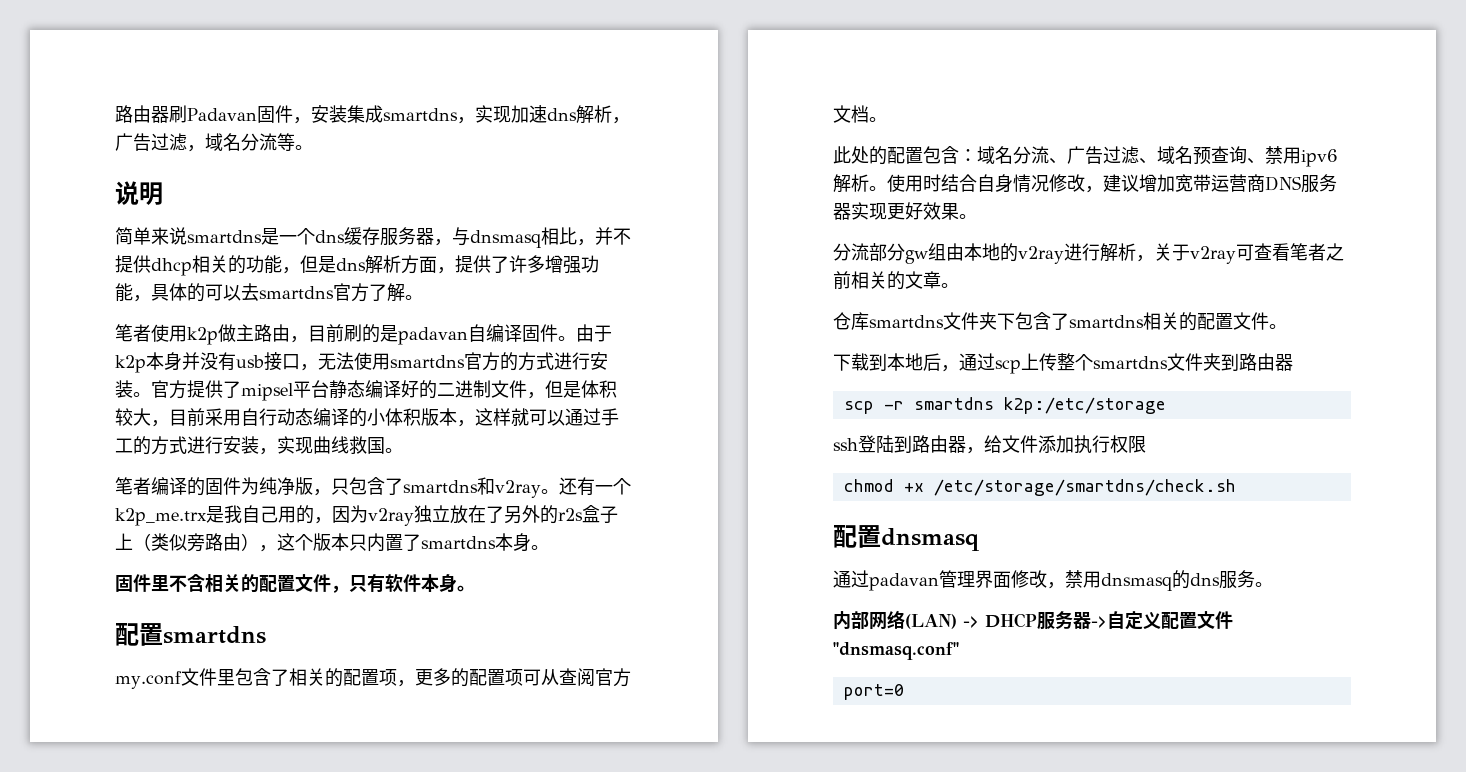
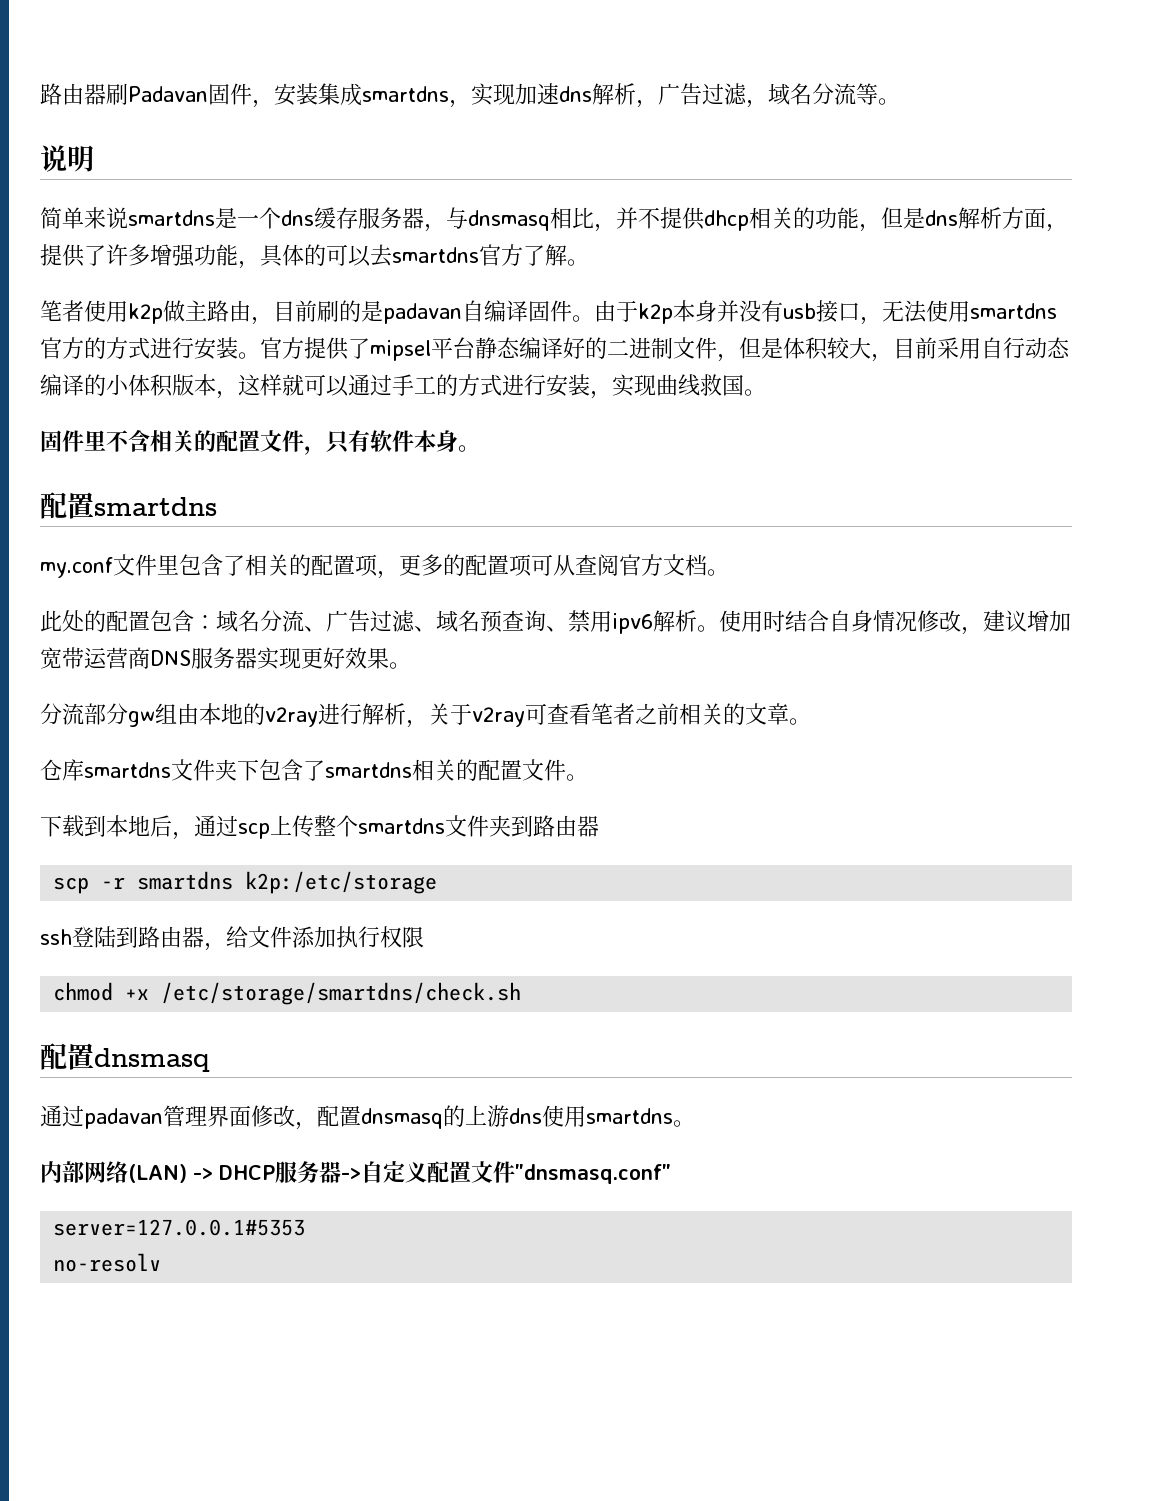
[115,477,631,498] [115,505,618,526] [115,533,549,552] // 笔者编译的固件为纯净版，只包含了smartdns和v2ray。还有一个k2p_me.trx是我自己用的，因为v2ray独立放在了另外的r2s盒子上（类似旁路由），这个版本只内置了smartdns本身。 -> (766, 392) none
[1065,570,1255,591] 禁用dnsmasq的dns服务 -> [317,1105,673,1129] 配置dnsmasq的上游dns使用smartdns
[843,684,904,700] port=0 -> [53,1219,306,1236] [53,1253,162,1272] server=127.0.0.1#5353 // no-resolv

